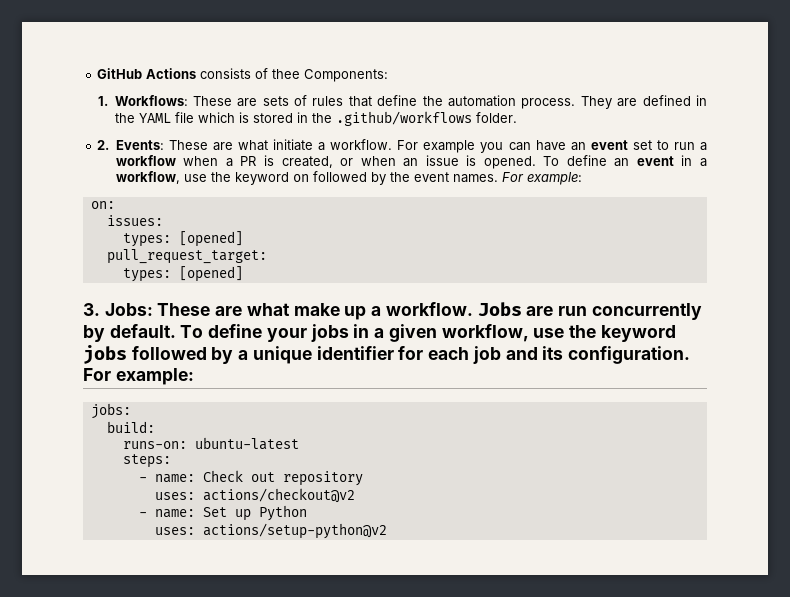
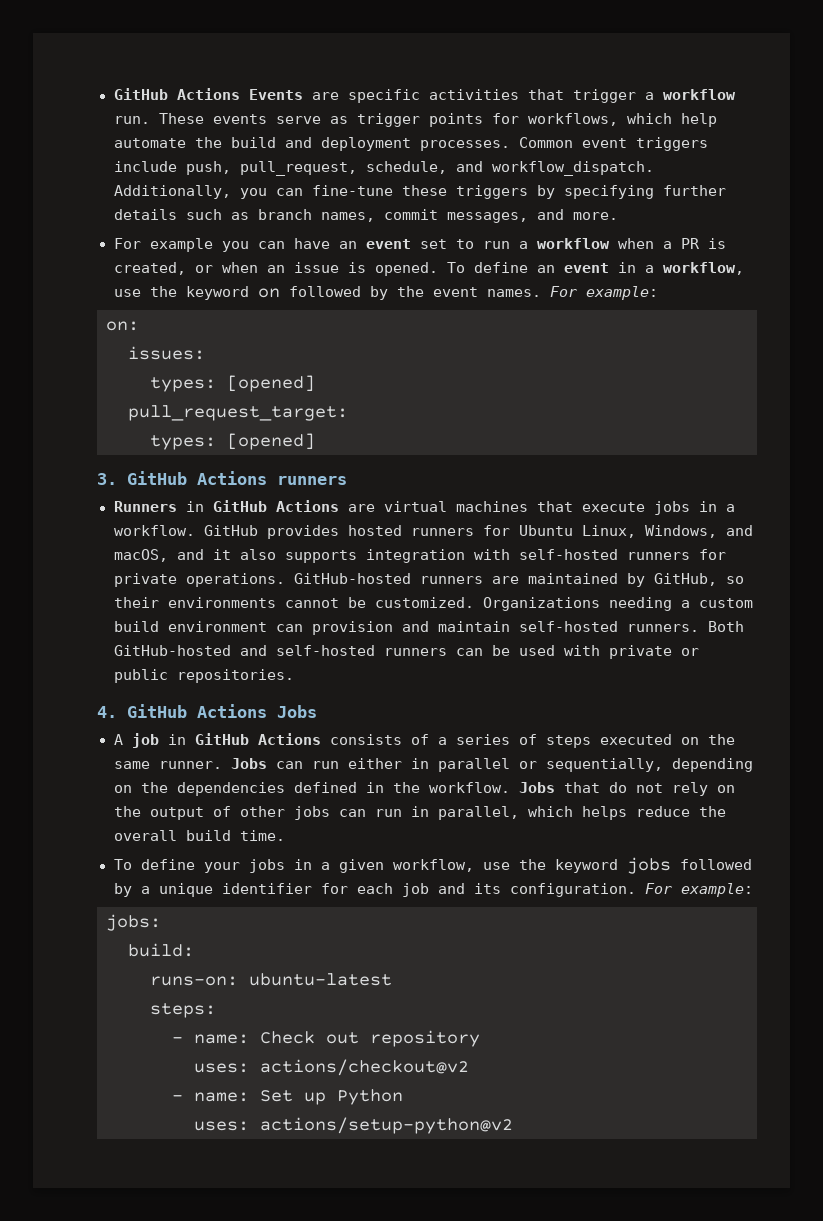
[97,68,389,82] [98,95,707,109] [114,111,517,126] [97,139,393,151] GitHub Actions consists of thee Components: // 1. Workflows: These are sets of rules that define the automation process. They are defined in the YAML file which is stored in the .github/workflows folder. // 2. Events: These are what initiate a workflow. -> [113,88,736,103] [113,113,717,127] [113,137,708,151] [113,161,654,176] [113,185,726,199] [113,209,618,223] GitHub Actions Events are specific activities that trigger a workflow run. These events serve as trigger points for workflows, which help automate the build and deployment processes. Common event triggers include push, pull_request, schedule, and workflow_dispatch. Additionally, you can fine-tune these triggers by specifying further details such as branch names, commit messages, and more. //
[104,302,702,320] [83,324,176,342] Jobs: These are what make up a workflow. Jobs are run concurrently by default. -> [127,471,347,485] [113,500,735,515] [113,525,753,539] [113,549,726,563] [113,573,744,587] [113,597,753,611] [113,621,744,635] [113,645,699,659] [113,669,294,683] [97,704,317,718] [113,733,735,748] [113,758,753,772] [113,782,735,796] [113,806,726,820] [113,830,285,841] GitHub Actions runners // Runners in GitHub Actions are virtual machines that execute jobs in a workflow. GitHub provides hosted runners for Ubuntu Linux, Windows, and macOS, and it also supports integration with self-hosted runners for private operations. GitHub-hosted runners are maintained by GitHub, so their environments cannot be customized. Organizations needing a custom build environment can provision and maintain self-hosted runners. Both GitHub-hosted and self-hosted runners can be used with private or public repositories. // 4. GitHub Actions Jobs // A job in GitHub Actions consists of a series of steps executed on the same runner. Jobs can run either in parallel or sequentially, depending on the dependencies defined in the workflow. Jobs that do not rely on the output of other jobs can run in parallel, which helps reduce the overall build time. //

